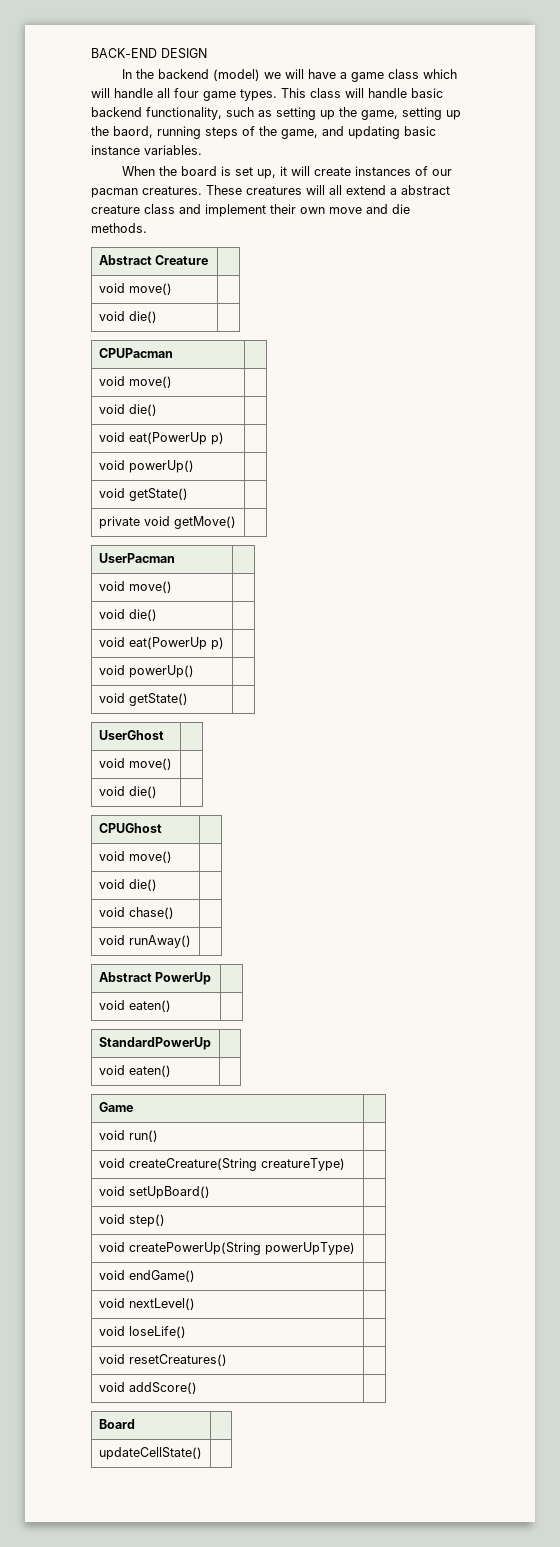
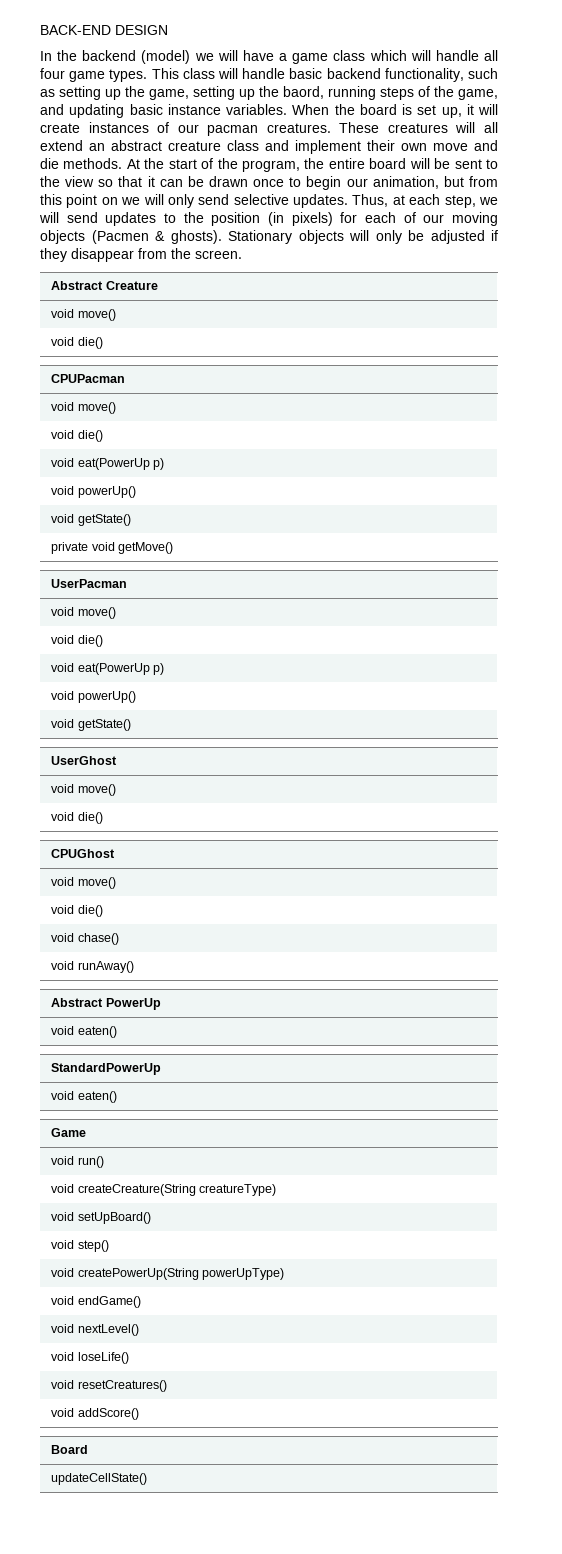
(202, 150) // -> (287, 109) none
[390,188,397,195] a -> [89,143,105,151] an
(147, 228) none -> [126,158,499,172] [40,176,499,190] [40,194,498,208] [39,212,499,226] [40,230,498,244] [40,248,242,262] At the start of the program, the entire board will be sent to the view so that it can be drawn once to begin our animation, but from this point on we will only send selective updates. Thus, at each step, we will send updates to the position (in pixels) for each of our moving objects (Pacmen & ghosts). Stationary objects will only be adjusted if they disappear from the screen.

